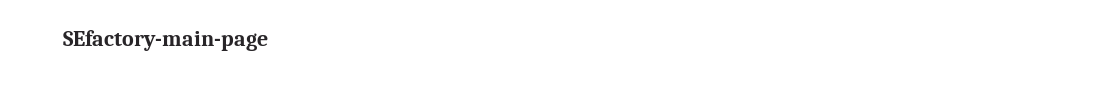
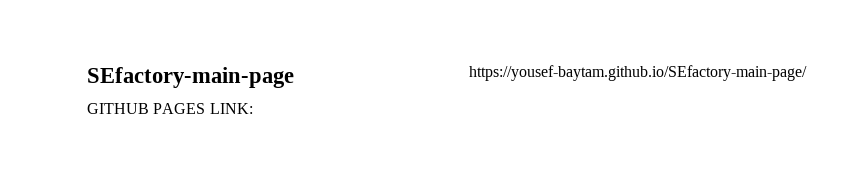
(268, 40) none -> [87,103,253,114] [469,65,807,81] // GITHUB PAGES LINK: https://yousef-baytam.github.io/SEfactory-main-page/

